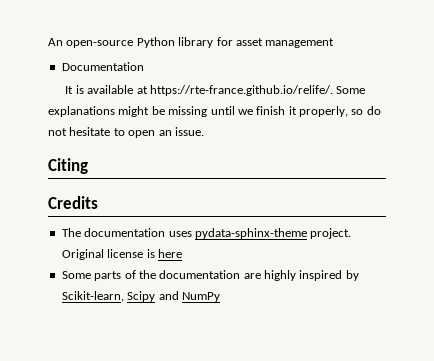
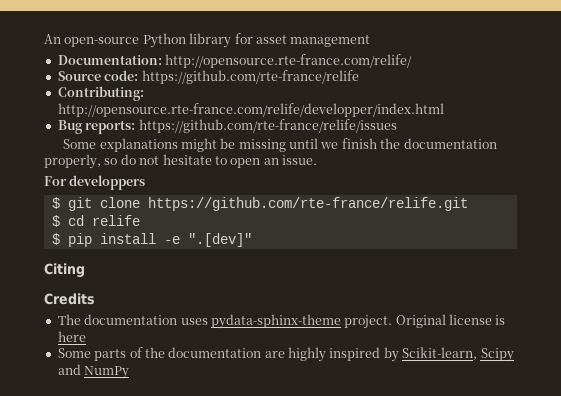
[61,62,144,71] [65,85,333,96] Documentation // It is available at https://rte-france.github.io/relife/. -> [57,54,413,68] [57,70,359,84] [57,86,144,101] [57,103,444,117] [57,119,397,134] Documentation: http://opensource.rte-france.com/relife/ // Source code: https://github.com/rte-france/relife // Contributing: http://opensource.rte-france.com/relife/developper/index.html // Bug reports: https://github.com/rte-france/relife/issues //
[288,106,297,115] it -> [380,138,497,149] the documentation
(204, 131) none -> [44,175,146,190] [51,197,468,211] [51,215,140,227] [51,233,252,247] // For developpers // $ git clone https://github.com/rte-france/relife.git // $ cd relife // $ pip install -e ".[dev]"

